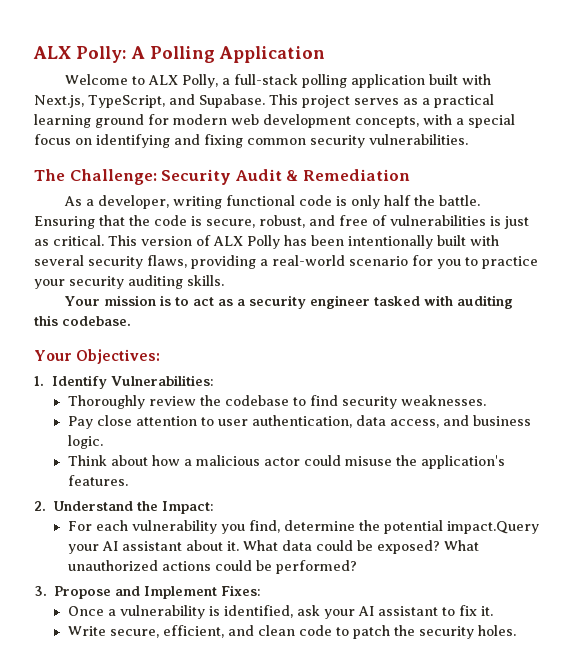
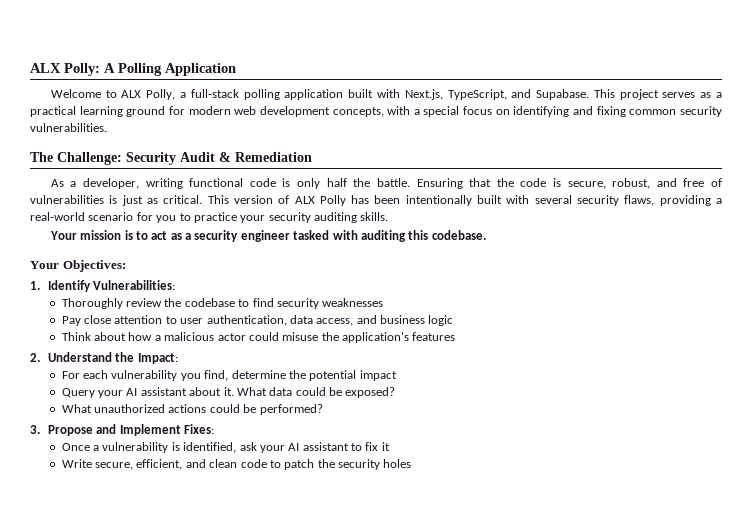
[400,395,486,406] weaknesses. -> [322,298,384,307] weaknesses
[67,435,103,449] logic. -> [428,315,454,326] logic
[67,475,128,486] features. -> [412,332,456,341] features
[446,521,539,534] impact.Query -> [359,370,397,381] [61,388,95,398] impact // Query
(440, 547) none -> (396, 392) //
[480,606,493,616] it. -> [381,442,390,451] it
[477,625,516,636] holes. -> [383,459,412,468] holes

